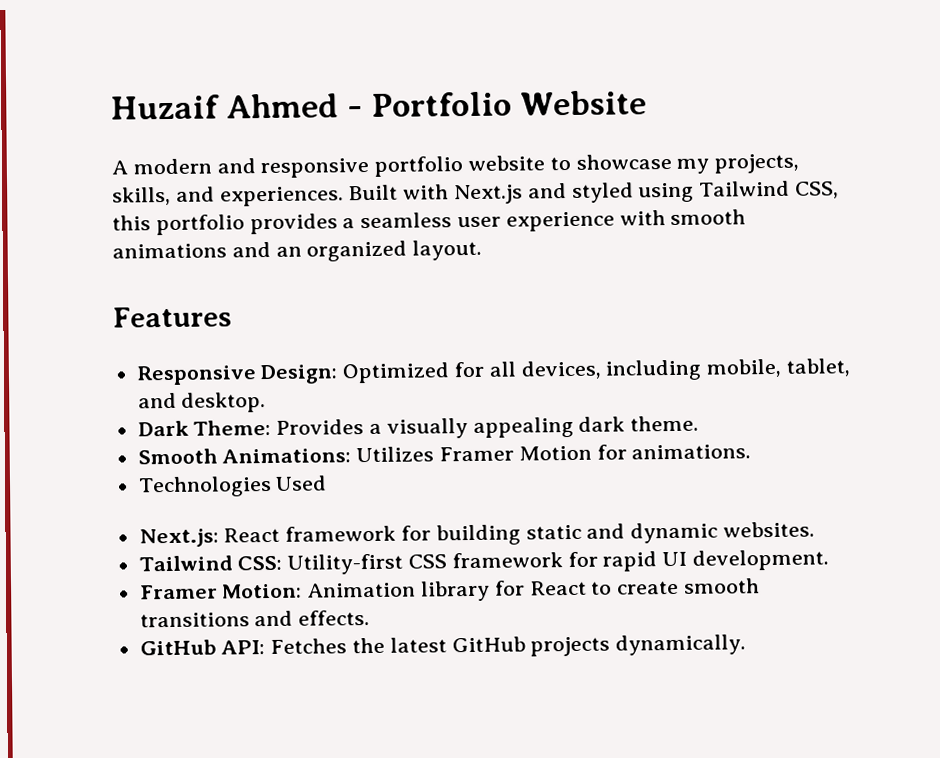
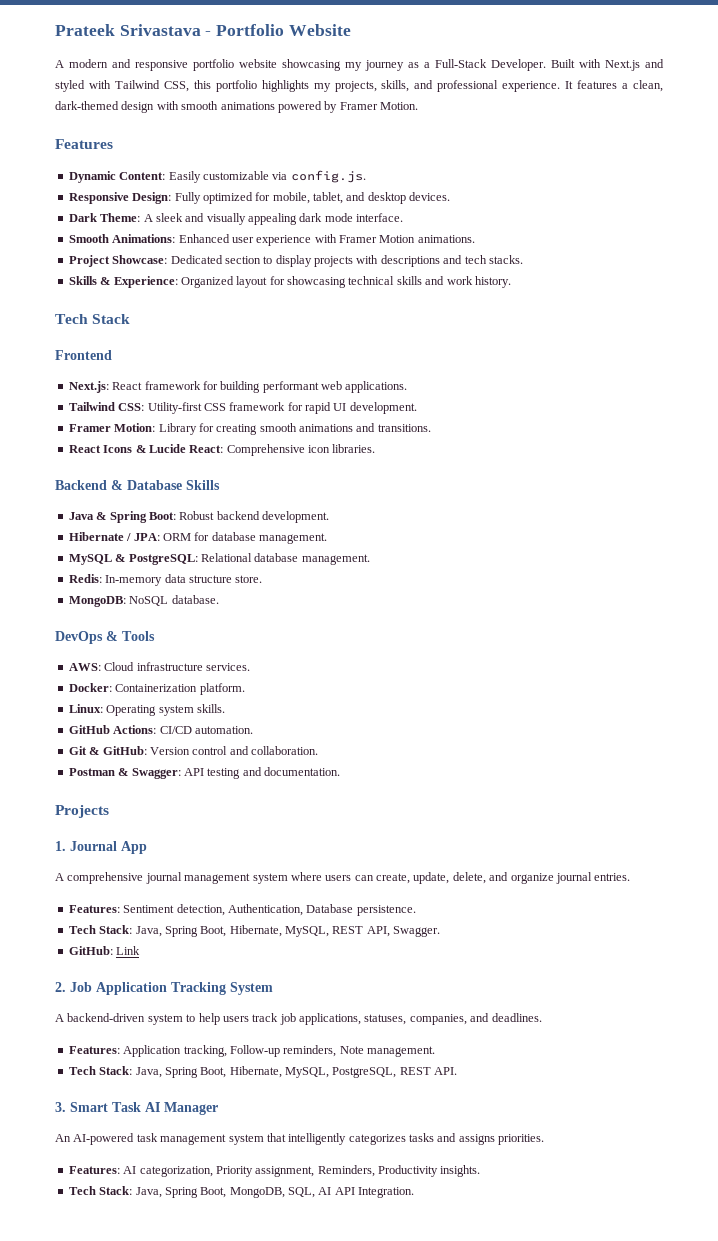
[111,93,340,120] Huzaif Ahmed -> [55,24,201,36] Prateek Srivastava
[549,153,800,174] [112,186,344,207] to showcase my projects, skills, and experiences. -> [282,59,546,71] showcasing my journey as a Full-Stack Developer.
[638,182,695,203] using -> [88,80,111,89] with
[249,209,747,235] [112,239,483,262] [113,306,232,328] [136,358,851,386] [137,392,267,413] [137,415,700,439] [137,446,435,465] provides a seamless user experience with smooth animations and an organized layout. // Features // Responsive Design: Optimized for all devices, including mobile, tablet, and desktop. // Dark Theme: Provides a visually appealing dark theme. // Smooth Animations: Utilizes -> [261,80,663,92] [55,101,418,113] [55,139,113,149] [68,170,366,183] [68,192,451,204] [68,213,404,225] [68,234,337,246] highlights my projects, skills, and professional experience. It features a clean, dark-themed design with smooth animations powered by Framer Motion. // Features // Dynamic Content: Easily customizable via config.js. // Responsive Design: Fully optimized for mobile, tablet, and desktop devices. // Dark Theme: A sleek and visually appealing dark mode interface. // Smooth Animations: Enhanced user experience with
[596,444,627,460] for -> (416, 239) none
[137,475,328,498] Technologies Used -> [68,255,523,267] [68,276,511,288] [55,314,131,324] [55,350,112,360] Project Showcase: Dedicated section to display projects with descriptions and tech stacks. // Skills & Experience: Organized layout for showcasing technical skills and work history. // Tech Stack // Frontend
[525,521,816,544] static and dynamic websites. -> [262,381,408,393] performant web applications.
[307,578,761,602] [139,610,371,628] [139,634,747,657] Animation library for React to create smooth transitions and effects. // GitHub API: Fetches the latest GitHub projects dynamically. -> [158,423,431,435] [68,444,376,456] [55,480,220,490] [68,511,329,523] [68,532,327,544] [68,553,370,565] [68,574,263,586] [68,595,219,607] [55,631,155,644] [68,662,250,671] [68,683,245,695] [68,704,225,716] [68,725,253,734] [68,746,318,755] [68,767,340,779] [55,805,109,818] [55,841,147,854] [55,872,631,884] [68,904,416,916] [68,925,441,937] [68,946,141,955] [55,982,273,995] [55,1013,542,1025] [68,1045,435,1057] [68,1066,458,1078] [55,1102,218,1115] [55,1133,545,1145] [68,1165,481,1177] [68,1186,415,1198] Library for creating smooth animations and transitions. // React Icons & Lucide React: Comprehensive icon libraries. // Backend & Database Skills // Java & Spring Boot: Robust backend development. // Hibernate / JPA: ORM for database management. // MySQL & PostgreSQL: Relational database management. // Redis: In-memory data structure store. // MongoDB: NoSQL database. // DevOps & Tools // AWS: Cloud infrastructure services. // Docker: Containerization platform. // Linux: Operating system skills. // GitHub Actions: CI/CD automation. // Git & GitHub: Version control and collaboration. // Postman & Swagger: API testing and documentation. // Projects // 1. Journal App // A comprehensive journal management system where users can create, update, delete, and organize journal entries. // Features: Sentiment detection, Authentication, Database persistence. // Tech Stack: Java, Spring Boot, Hibernate, MySQL, REST API, Swagger. // GitHub: Link // 2. Job Application Tracking System // A backend-driven system to help users track job applications, statuses, companies, and deadlines. // Features: Application tracking, Follow-up reminders, Note management. // Tech Stack: Java, Spring Boot, Hibernate, MySQL, PostgreSQL, REST API. // 3. Smart Task AI Manager // An AI-powered task management system that intelligently categorizes tasks and assigns priorities. // Features: AI categorization, Priority assignment, Reminders, Productivity insights. // Tech Stack: Java, Spring Boot, MongoDB, SQL, AI API Integration.

